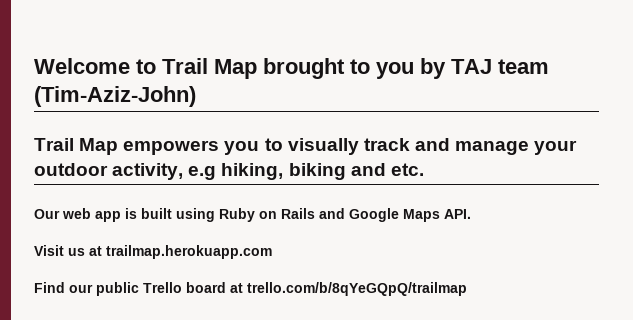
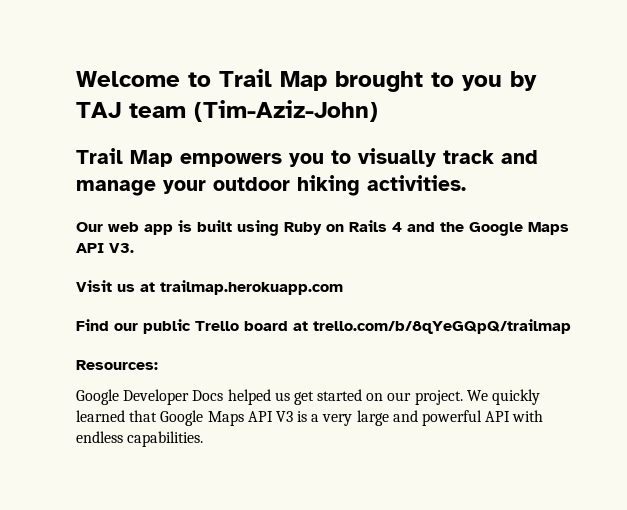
[112,163,424,180] activity, e.g hiking, biking and etc. -> [297,175,466,196] hiking activities.
[319,208,471,222] and Google Maps API. -> [392,222,569,236] [76,243,134,253] 4 and the Google Maps API V3.
(467, 289) none -> [76,360,158,370] [76,389,541,405] [76,410,544,426] [76,431,204,447] // Resources: // Google Developer Docs helped us get started on our project. We quickly learned that Google Maps API V3 is a very large and powerful API with endless capabilities.

